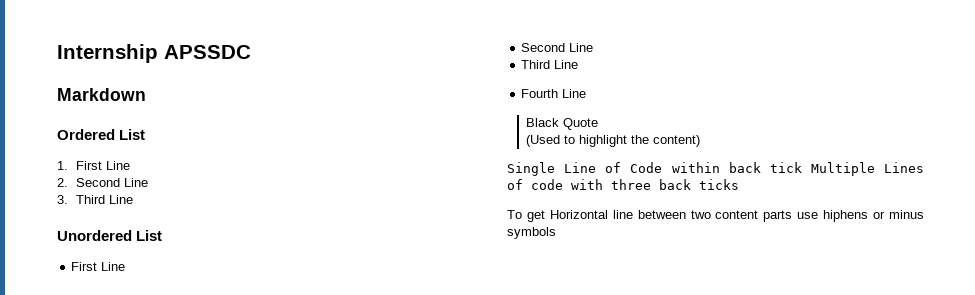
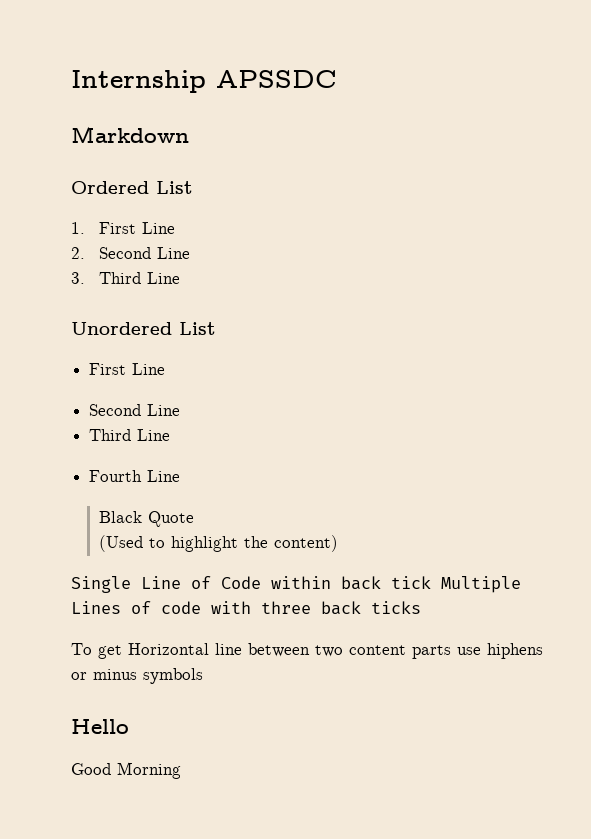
(556, 233) none -> [71,719,129,734] [71,762,181,779] // Hello // Good Morning

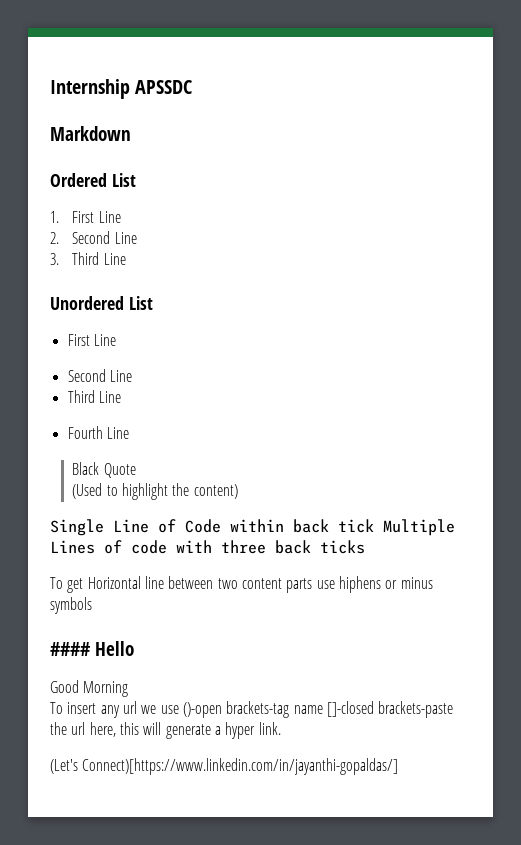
(203, 676) none -> [50,642,90,656] ####
(181, 770) none -> [50,701,454,718] [50,722,281,739] [50,758,399,775] // To insert any url we use ()-open brackets-tag name []-closed brackets-paste the url here, this will generate a hyper link. // (Let's Connect)[https://www.linkedin.com/in/jayanthi-gopaldas/]

